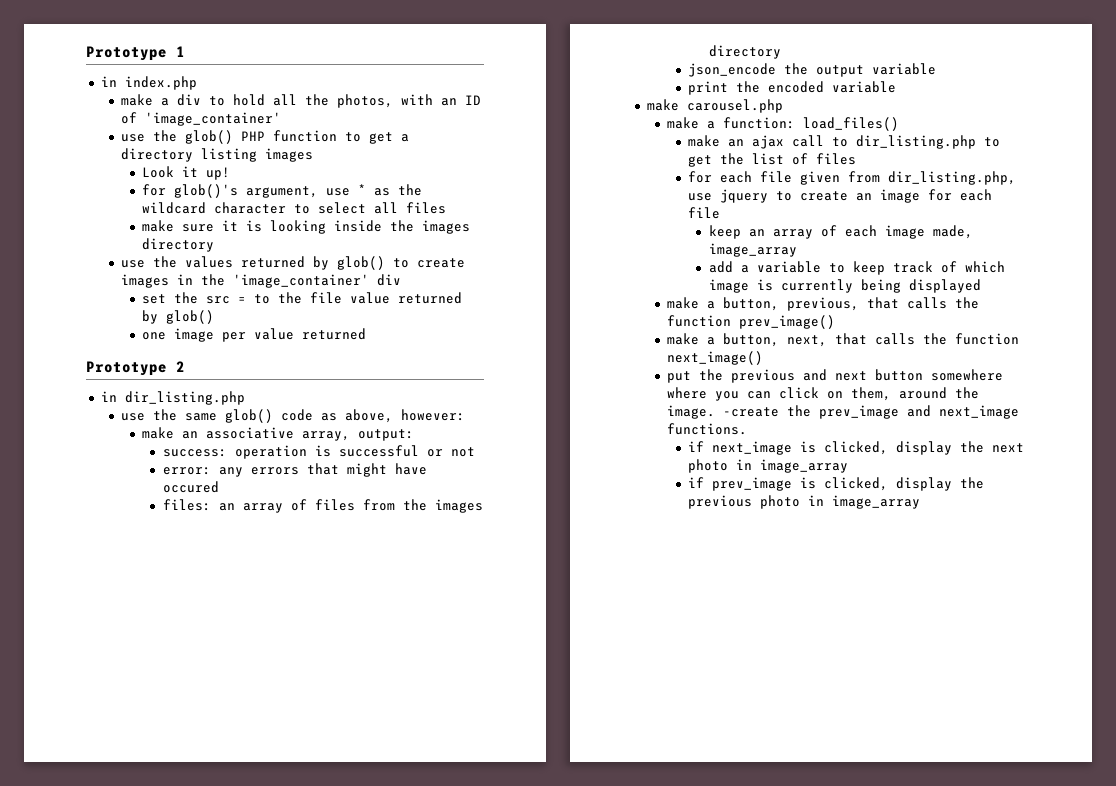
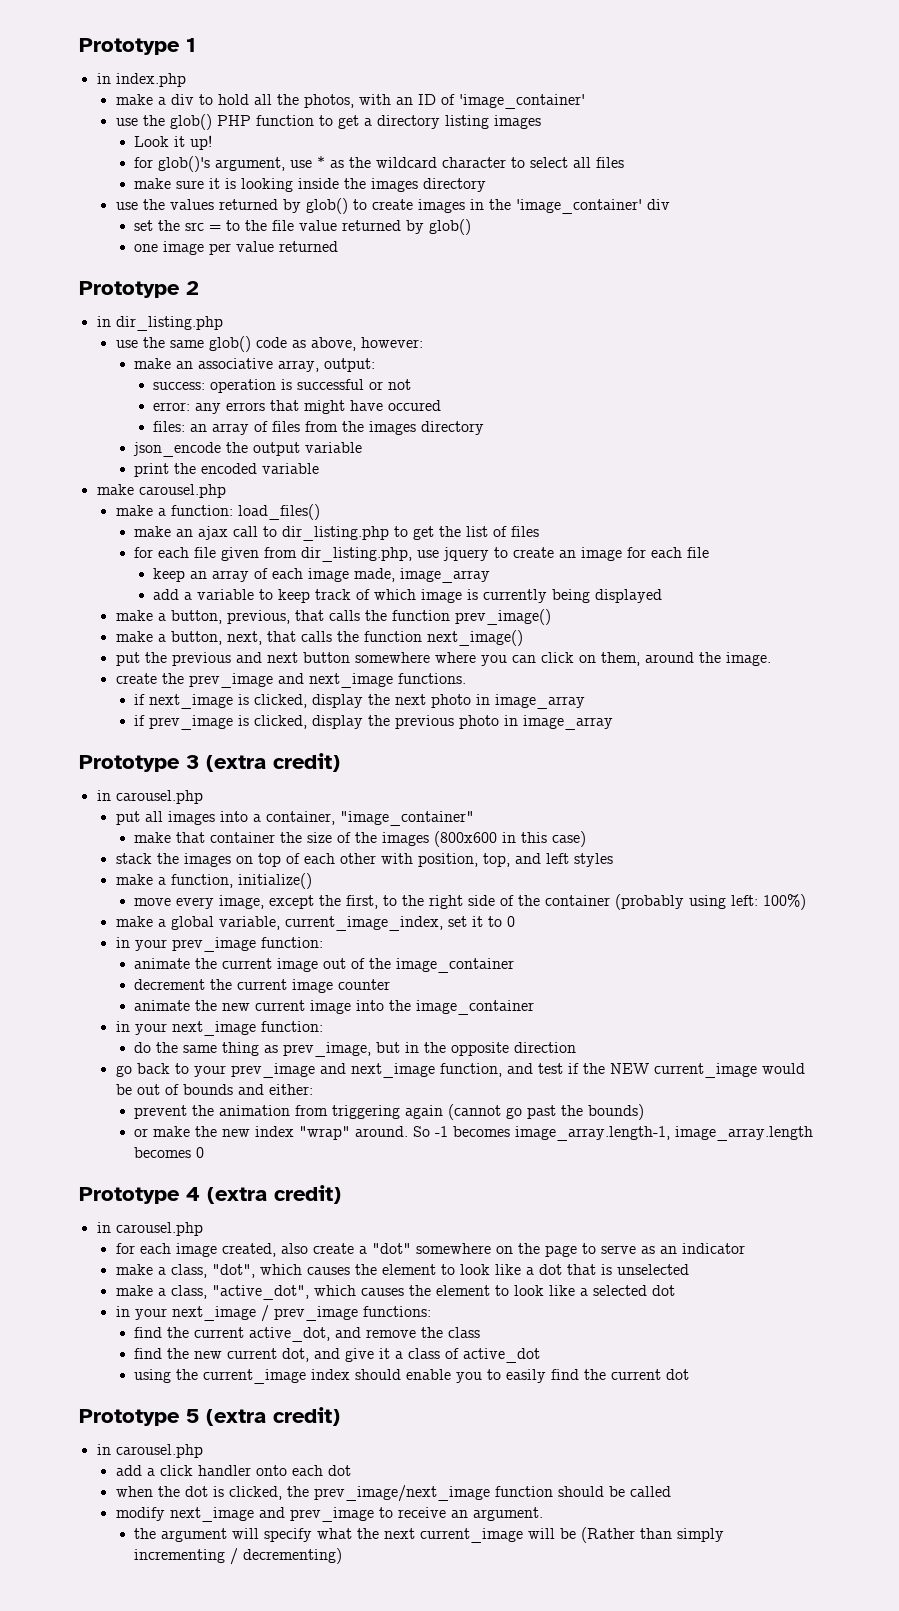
[723,407,780,417] -create -> [115,673,157,684] // create
(920, 502) none -> [79,753,340,772] [96,790,203,804] [115,811,474,826] [134,831,587,847] [115,853,613,867] [115,873,312,889] [134,894,807,910] [115,916,515,931] [115,937,323,952] [134,958,515,973] [134,979,391,993] [134,1000,535,1015] [115,1021,323,1036] [134,1042,577,1057] [115,1063,805,1078] [115,1084,313,1095] [134,1104,645,1120] [134,1126,814,1141] [134,1147,205,1158] [79,1185,341,1204] [96,1222,203,1236] [115,1243,745,1257] [115,1264,689,1278] [115,1285,675,1300] [115,1305,431,1322] [134,1327,481,1342] [134,1348,541,1363] [134,1369,690,1384] [79,1407,340,1426] [96,1444,203,1458] [115,1465,351,1476] [115,1485,671,1502] [115,1507,543,1522] [134,1527,725,1543] [134,1548,343,1565] // Prototype 3 (extra credit) // in carousel.php // put all images into a container, "image_container" // make that container the size of the images (800x600 in this case) // stack the images on top of each other with position, top, and left styles // make a function, initialize() // move every image, except the first, to the right side of the container (probably using left: 100%) // make a global variable, current_image_index, set it to 0 // in your prev_image function: // animate the current image out of the image_container // decrement the current image counter // animate the new current image into the image_container // in your next_image function: // do the same thing as prev_image, but in the opposite direction // go back to your prev_image and next_image function, and test if the NEW current_image would be out of bounds and either: // prevent the animation from triggering again (cannot go past the bounds) // or make the new index "wrap" around. So -1 becomes image_array.length-1, image_array.length becomes 0 // Prototype 4 (extra credit) // in carousel.php // for each image created, also create a "dot" somewhere on the page to serve as an indicator // make a class, "dot", which causes the element to look like a dot that is unselected // make a class, "active_dot", which causes the element to look like a selected dot // in your next_image / prev_image functions: // find the current active_dot, and remove the class // find the new current dot, and give it a class of active_dot // using the current_image index should enable you to easily find the current dot // Prototype 5 (extra credit) // in carousel.php // add a click handler onto each dot // when the dot is clicked, the prev_image/next_image function should be called // modify next_image and prev_image to receive an argument. // the argument will specify what the next current_image will be (Rather than simply incrementing / decrementing)

